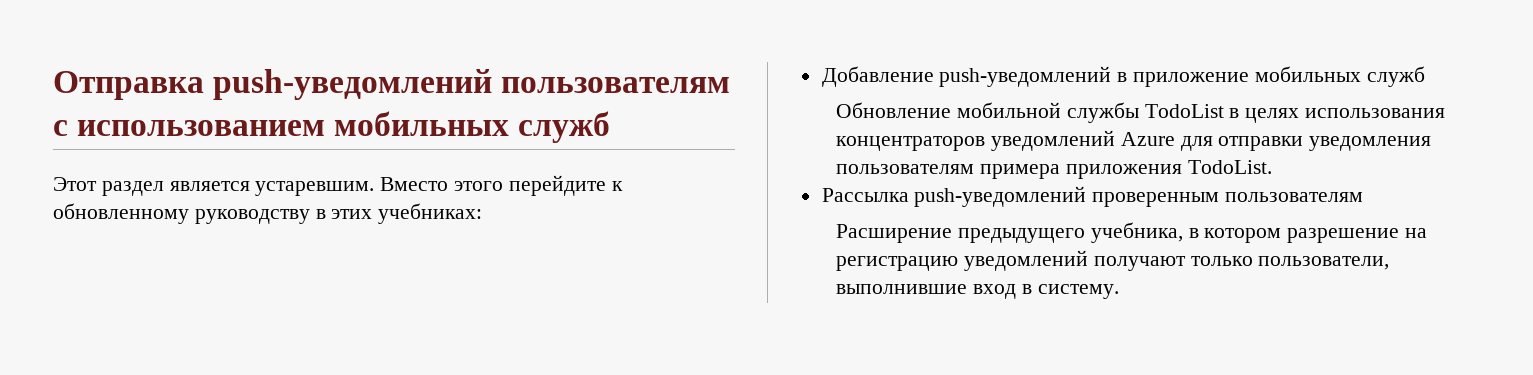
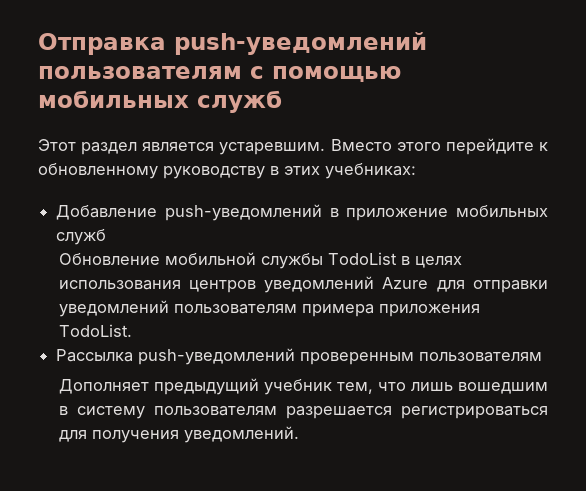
[77,120,326,136] использованием -> [272,66,401,82] помощью
[836,136,986,151] концентраторов -> [188,280,256,293] центров
[1309,136,1432,151] уведомления -> [58,300,169,317] уведомлений
[836,222,1428,243] [836,250,1390,271] [836,284,1119,299] Расширение предыдущего учебника, в котором разрешение на регистрацию уведомлений получают только пользователи, выполнившие вход в систему. -> [58,378,549,395] [58,406,548,419] [58,426,299,443] Дополняет предыдущий учебник тем, что лишь вошедшим в систему пользователям разрешается регистрироваться для получения уведомлений.

